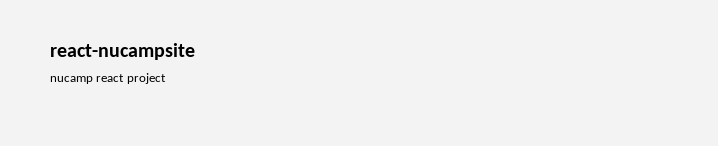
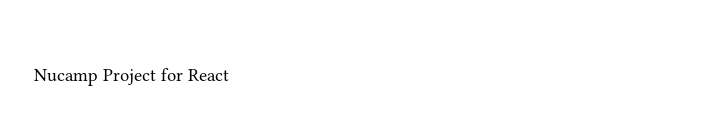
[50,43,195,60] [50,73,166,84] react-nucampsite // nucamp react project -> [34,68,229,86] Nucamp Project for React

